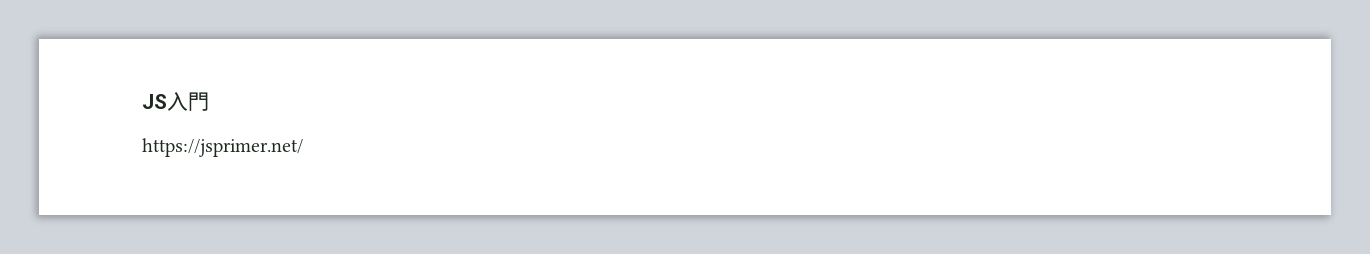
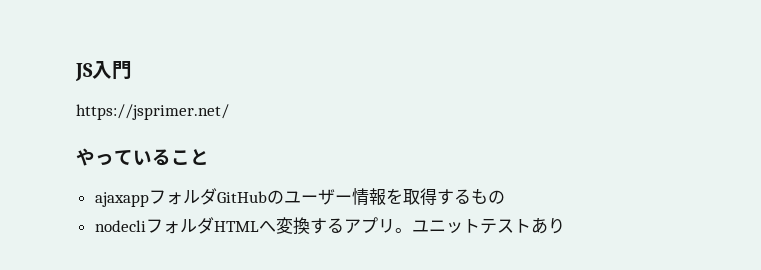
(303, 147) none -> [76,148,209,166] [94,188,505,207] [94,217,565,235] // やっていること // ajaxappフォルダGitHubのユーザー情報を取得するもの // nodecliフォルダHTMLへ変換するアプリ。ユニットテストあり

